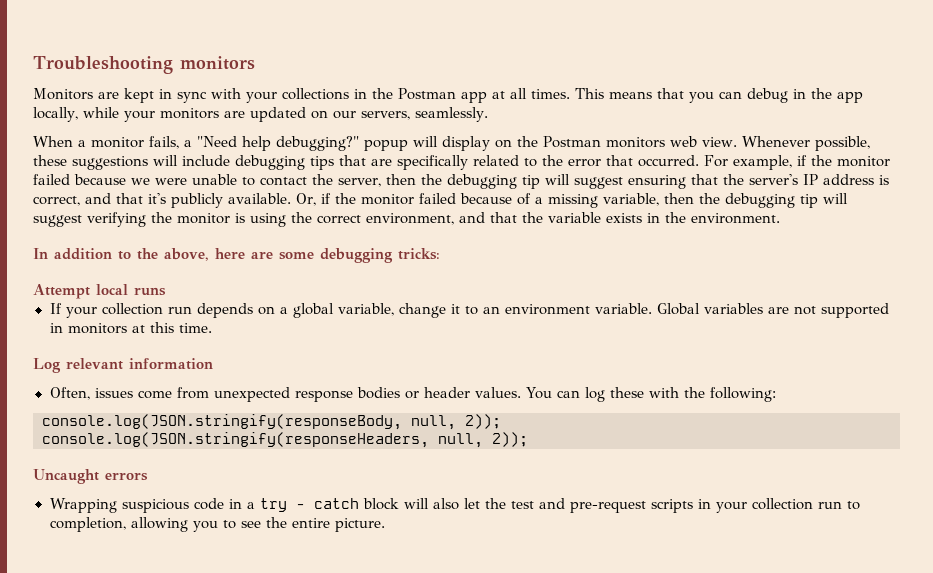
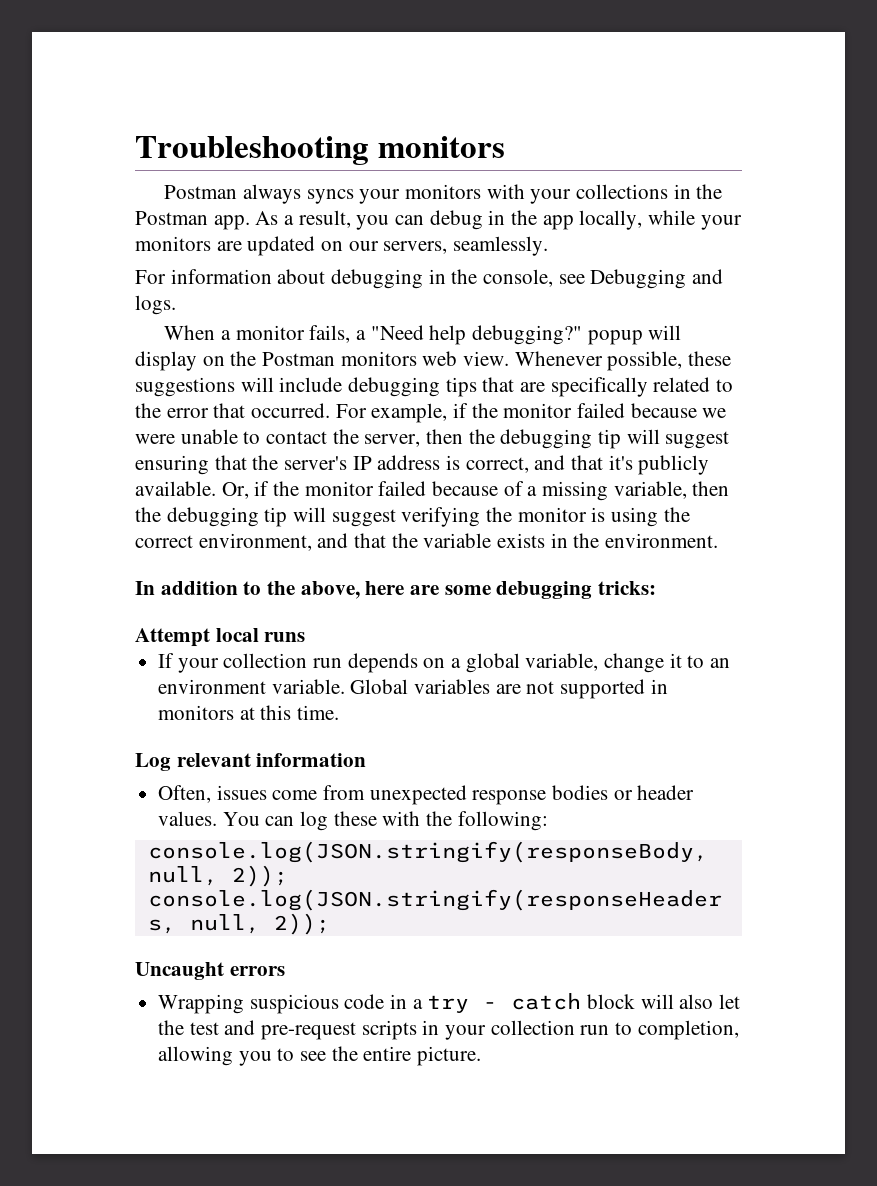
[33,88,207,103] Monitors are kept in sync -> [164,184,481,204] Postman always syncs your monitors
[461,88,684,103] app at all times. This means that -> [213,210,351,230] app. As a result,
(488, 114) none -> [135,269,724,289] [135,295,176,315] // For information about debugging in the console, see Debugging and logs.

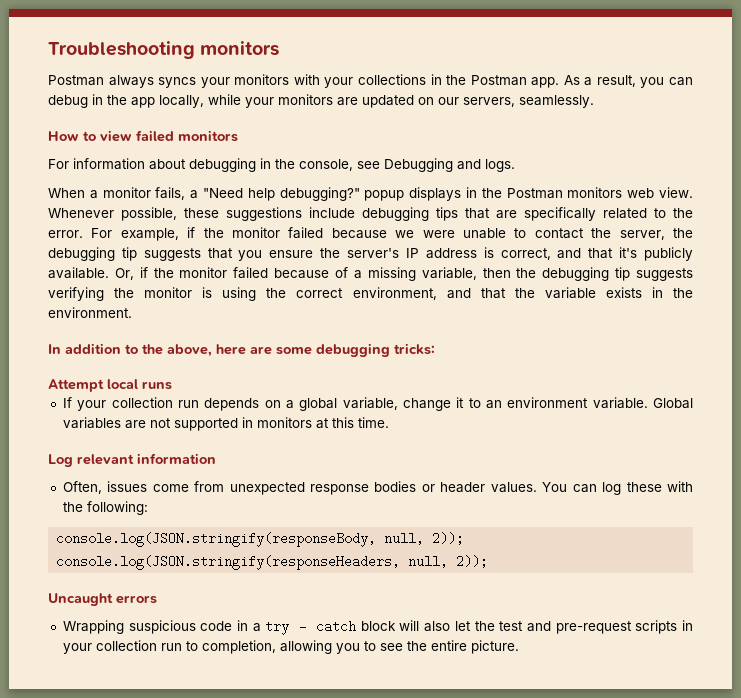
(549, 246) none -> [48,130,238,142] // How to view failed monitors
[648,325,682,340] [135,351,225,371] will display on -> [409,187,478,201] displays in
[240,377,274,392] will -> (302, 214) none
[166,403,331,418] error that occurred. -> [48,230,83,238] error.
[426,429,730,449] [135,455,247,475] then the debugging tip will suggest ensuring that -> [672,228,693,238] [48,247,314,261] the debugging tip suggests that you ensure
[293,507,396,527] will suggest -> [636,268,694,281] suggests

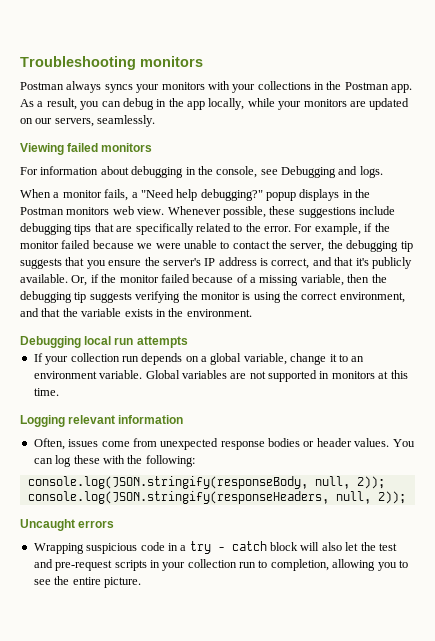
[48,130,132,142] How to view -> [20,143,64,155] Viewing
[48,343,435,357] [48,379,172,392] In addition to the above, here are some debugging tricks: // Attempt local runs -> [20,336,188,348] Debugging local run attempts
[48,454,73,467] Log -> [20,415,65,427] Logging

